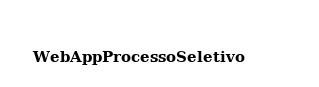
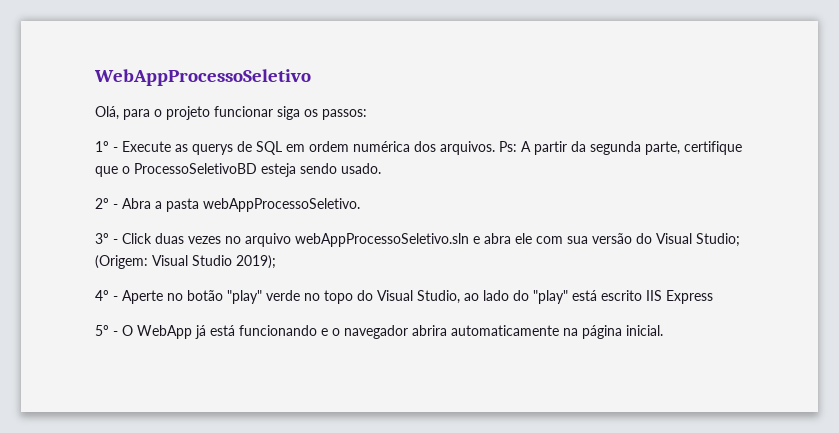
(245, 58) none -> [95,106,367,120] [95,141,742,155] [95,163,381,177] [95,198,360,212] [95,233,740,247] [95,255,276,269] [95,290,713,304] [95,325,663,339] // Olá, para o projeto funcionar siga os passos: // 1º - Execute as querys de SQL em ordem numérica dos arquivos. Ps: A partir da segunda parte, certifique que o ProcessoSeletivoBD esteja sendo usado. // 2º - Abra a pasta webAppProcessoSeletivo. // 3º - Click duas vezes no arquivo webAppProcessoSeletivo.sln e abra ele com sua versão do Visual Studio; (Origem: Visual Studio 2019); // 4º - Aperte no botão "play" verde no topo do Visual Studio, ao lado do "play" está escrito IIS Express // 5º - O WebApp já está funcionando e o navegador abrira automaticamente na página inicial.

